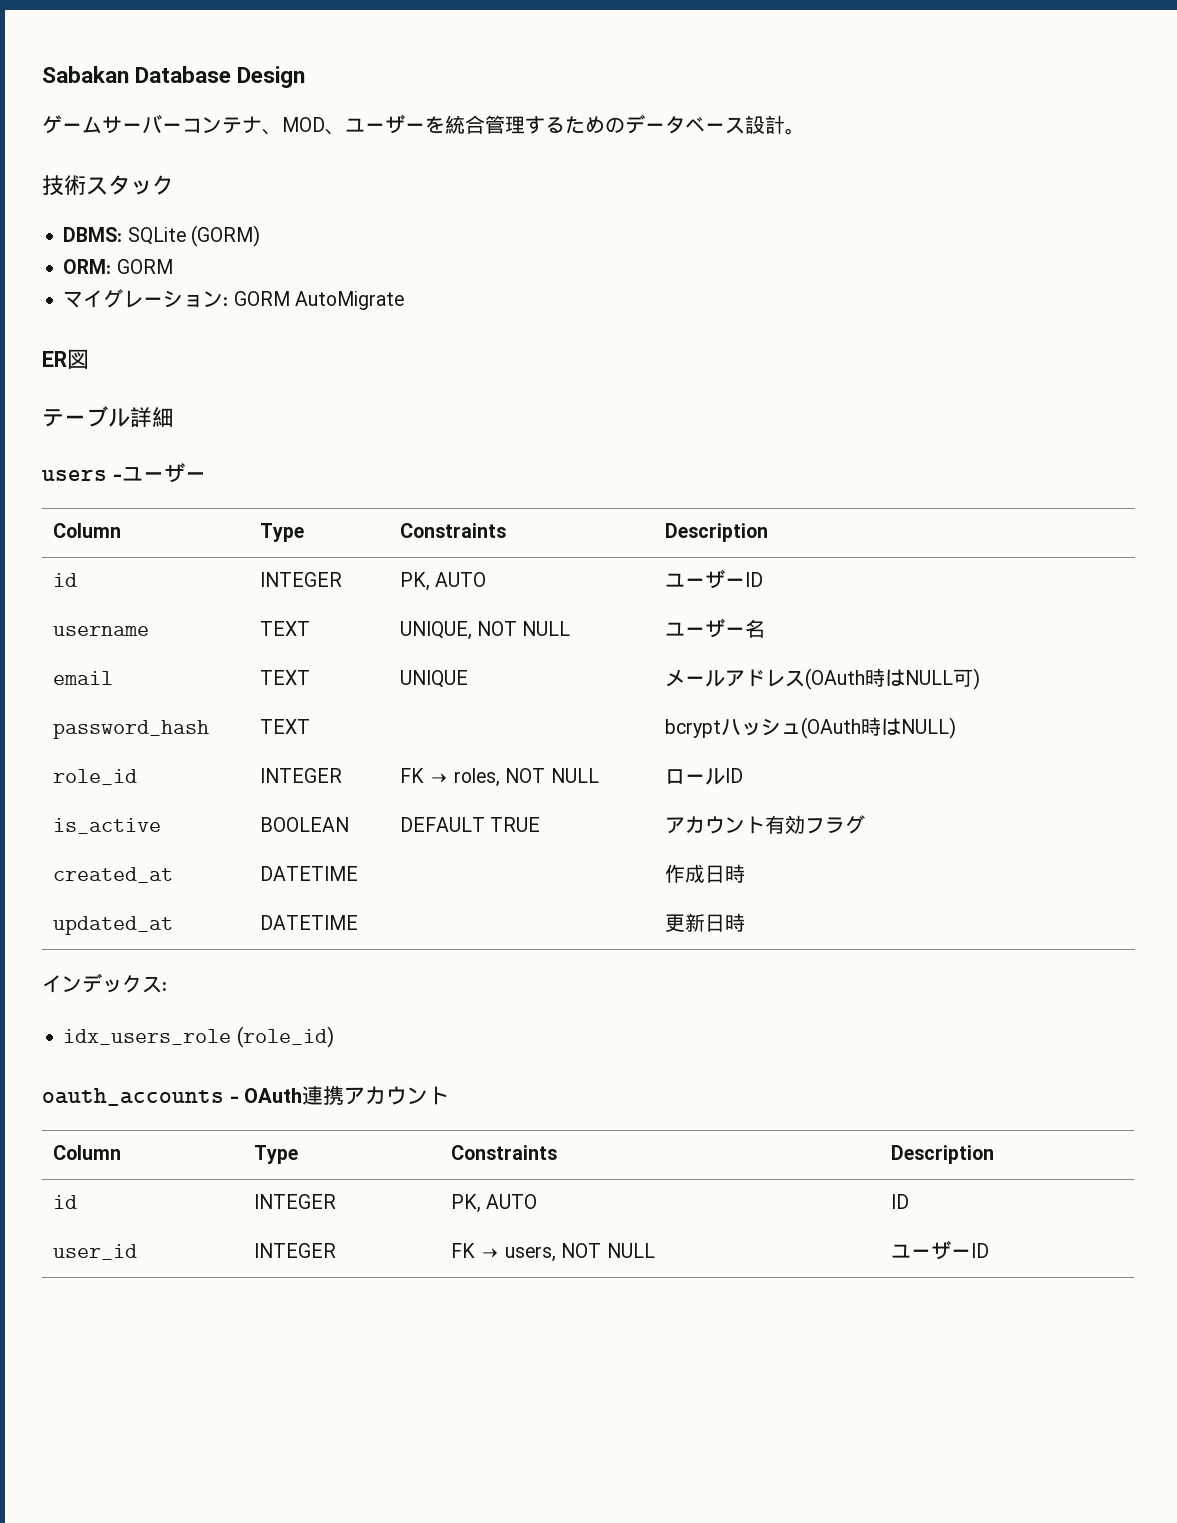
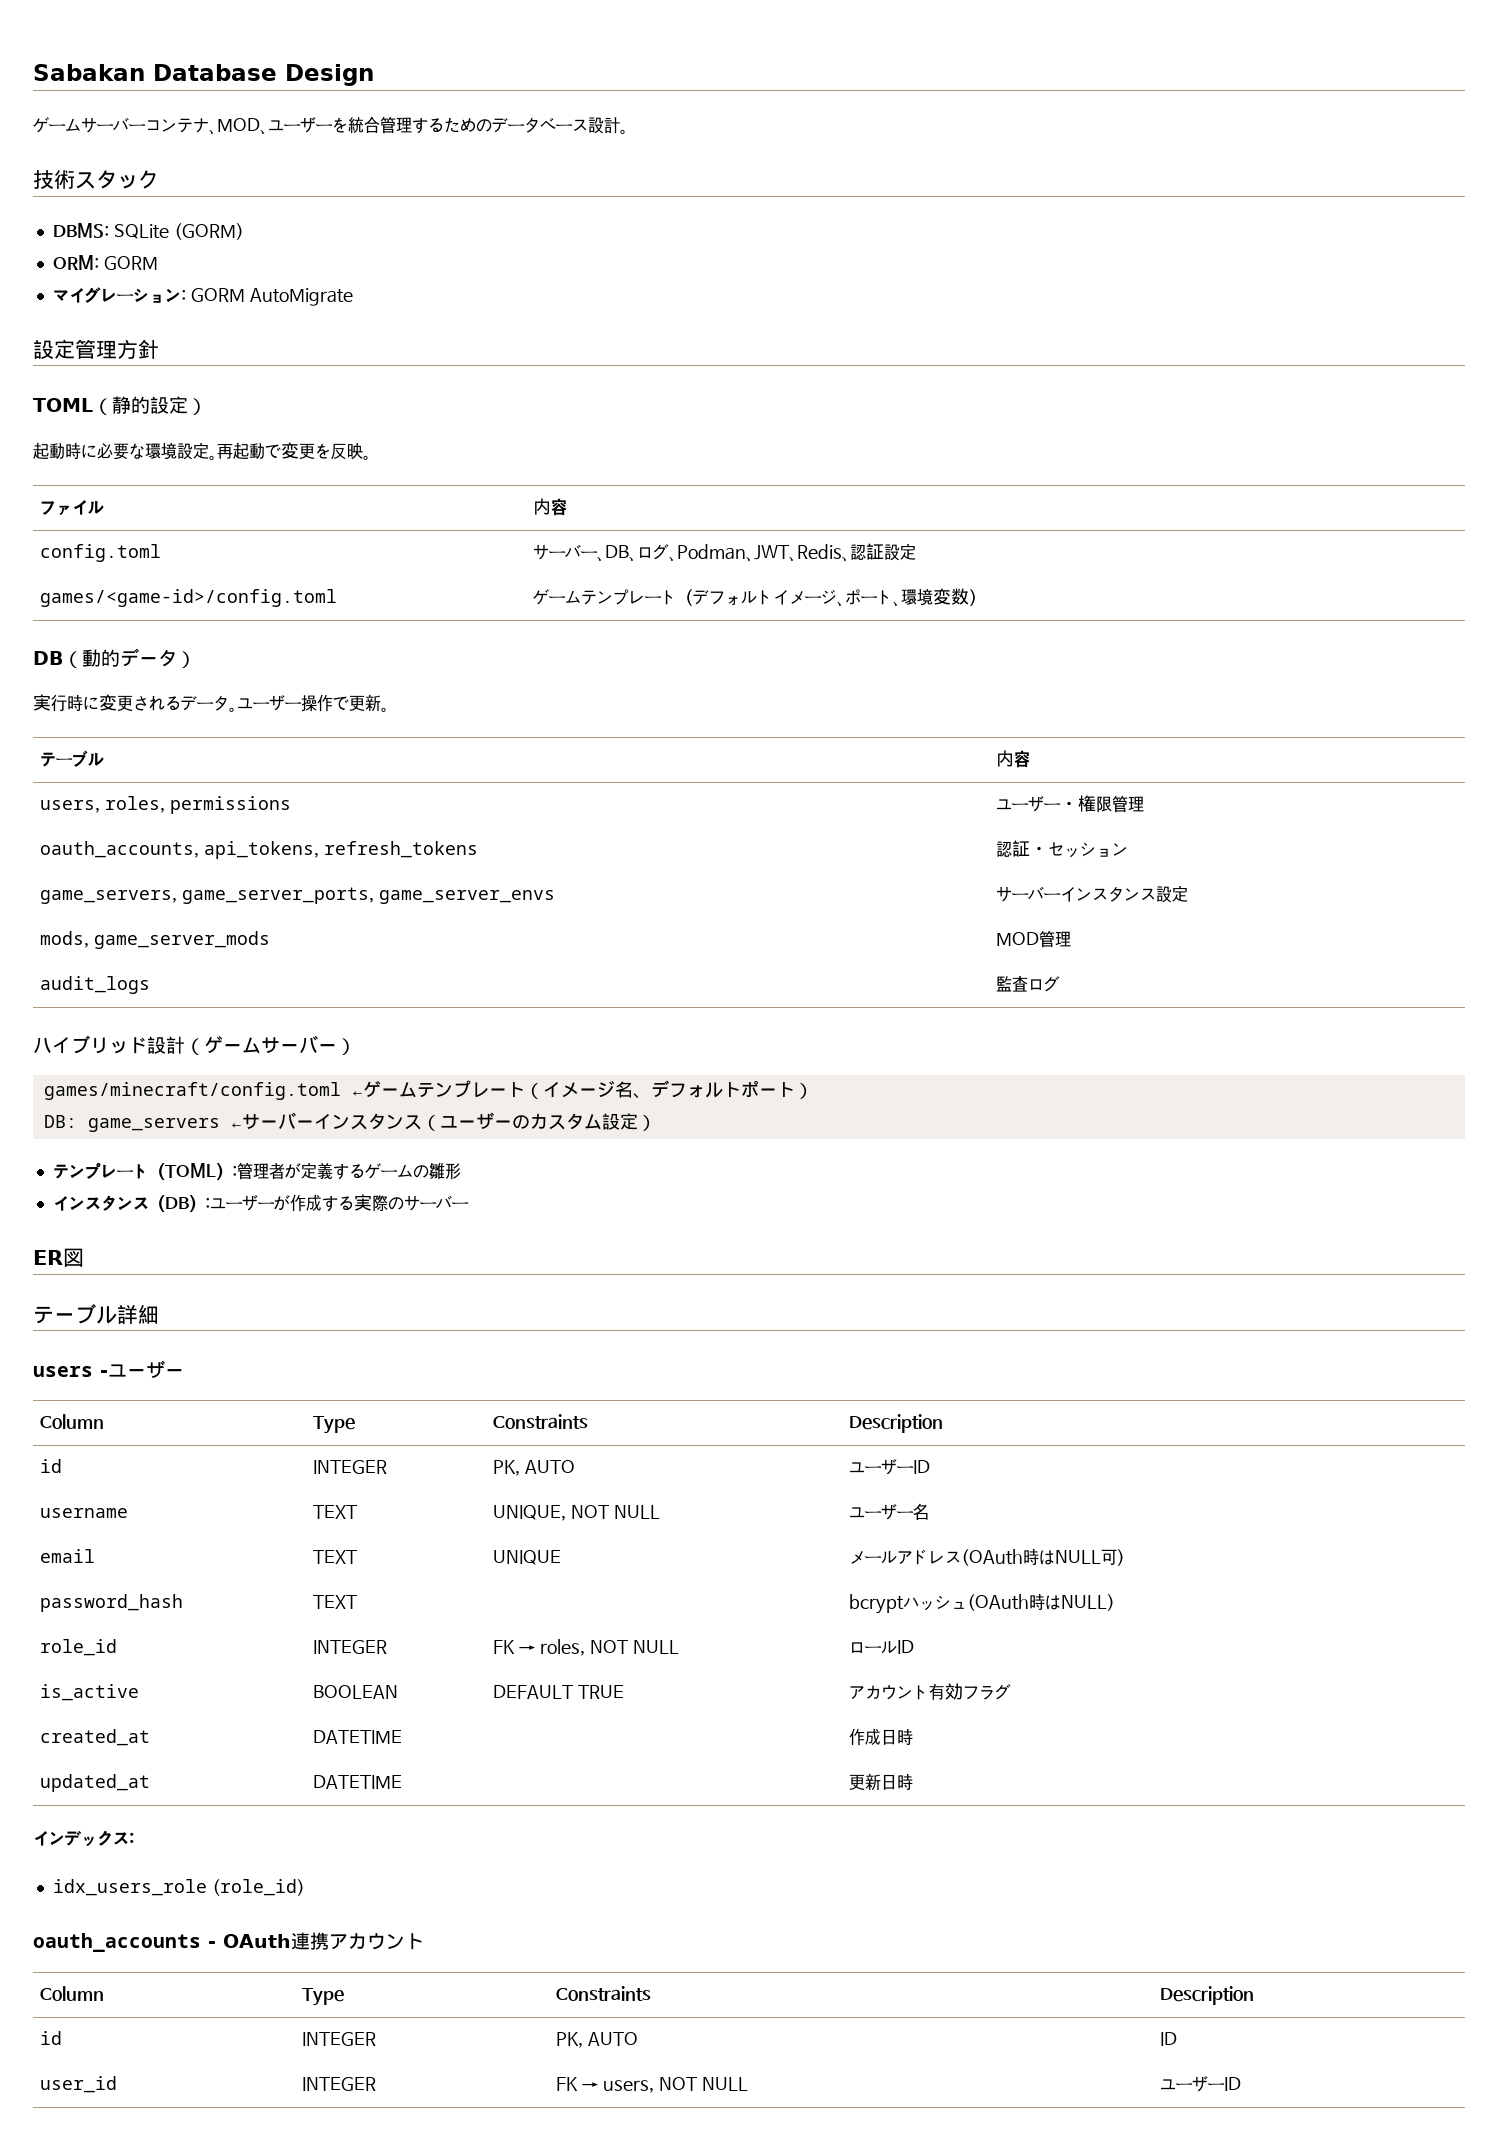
(404, 300) none -> [33,339,159,359] [33,396,207,415] [33,442,371,460] [40,500,105,516] [533,498,568,516] [40,544,162,562] [533,543,917,562] [40,589,338,607] [533,588,986,607] [33,648,196,668] [33,694,389,712] [40,750,105,767] [996,750,1031,768] [40,796,292,814] [996,795,1145,813] [40,841,479,859] [996,840,1129,858] [40,887,556,904] [996,886,1189,903] [40,931,271,949] [996,930,1072,948] [40,976,151,994] [996,976,1061,992] [33,1035,356,1055] [43,1080,813,1100] [43,1112,656,1132] [52,1162,461,1181] [52,1194,469,1213] // 設定管理方針 // TOML（静的設定） // 起動時に必要な環境設定。再起動で変更を反映。 // ファイル | 内容 // config.toml | サーバー、DB、ログ、Podman、JWT、Redis、認証設定 // games/<game-id>/config.toml | ゲームテンプレート（デフォルトイメージ、ポート、環境変数） // DB（動的データ） // 実行時に変更されるデータ。ユーザー操作で更新。 // テーブル | 内容 // users, roles, permissions | ユーザー・権限管理 // oauth_accounts, api_tokens, refresh_tokens | 認証・セッション // game_servers, game_server_ports, game_server_envs | サーバーインスタンス設定 // mods, game_server_mods | MOD管理 // audit_logs | 監査ログ // ハイブリッド設計（ゲームサーバー） // games/minecraft/config.toml ←ゲームテンプレート（イメージ名、デフォルトポート） // DB: game_servers ←サーバーインスタンス（ユーザーのカスタム設定） // テンプレート（TOML）:管理者が定義するゲームの雛形 // インスタンス（DB）:ユーザーが作成する実際のサーバー

